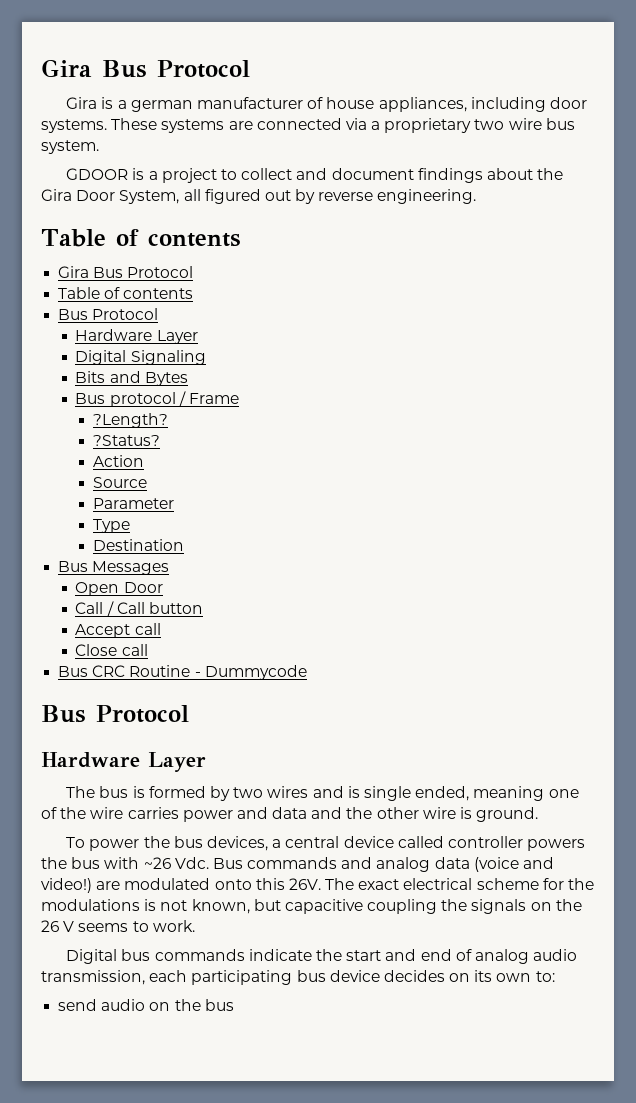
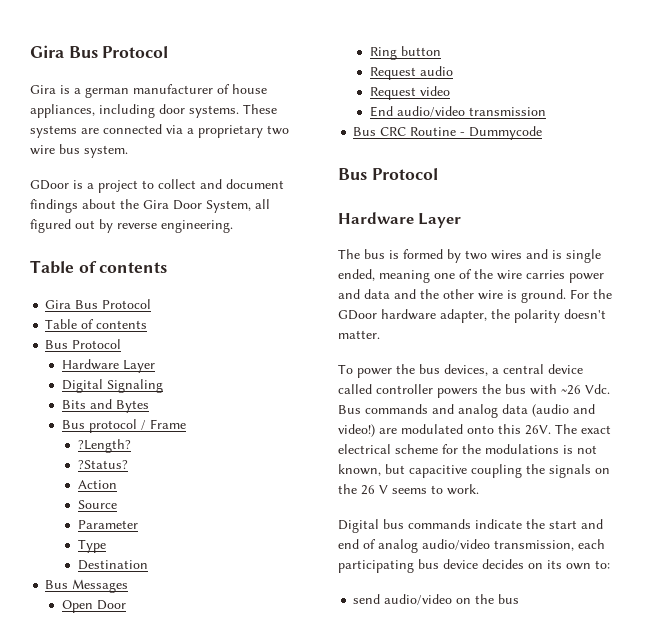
[66,168,129,180] GDOOR -> [30,180,69,190] GDoor
[75,601,204,616] [75,623,161,638] [75,644,148,656] Call / Call button // Accept call // Close call -> [369,46,441,60] [369,66,453,80] [369,86,450,100] [369,106,546,117] Ring button // Request audio // Request video // End audio/video transmission
(539, 814) none -> [570,289,612,299] [338,309,606,323] [338,330,380,339] For the GDoor hardware adapter, the polarity doesn't matter.
[473,857,519,872] (voice -> [532,404,569,417] (audio
[533,949,578,961] audio -> [422,539,490,550] audio/video
[101,999,146,1011] audio -> [384,594,453,605] audio/video

